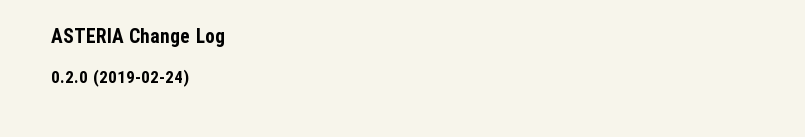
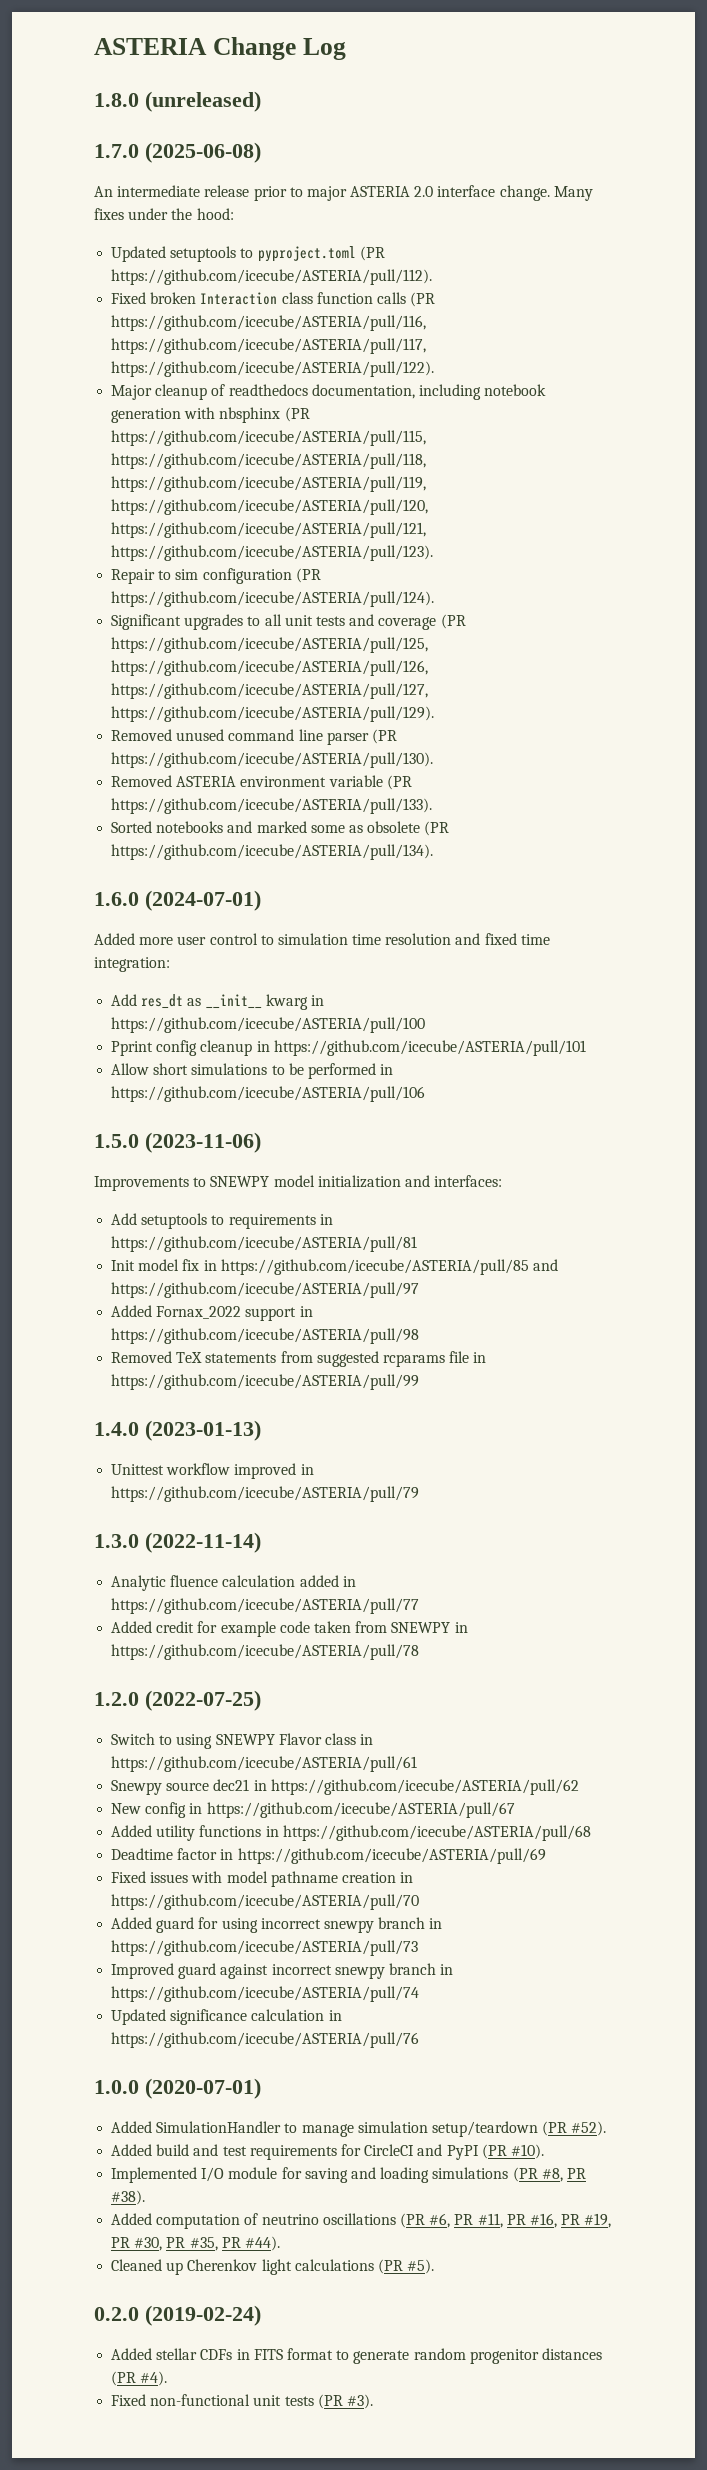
[51,69,189,87] 0.2.0 (2019-02-24) -> [94,91,261,112] [94,142,261,163] [94,185,593,201] [94,208,234,220] [111,246,385,262] [111,269,433,285] [111,292,436,307] [111,315,427,331] [111,338,427,354] [111,361,435,377] [111,384,547,400] [111,407,310,423] [111,430,427,446] [111,453,427,469] [111,476,427,492] [111,499,429,515] [111,522,427,538] [111,545,434,561] [111,568,321,584] [111,591,435,607] [111,614,466,630] [111,637,429,653] [111,660,429,676] [111,683,429,699] [111,706,435,722] [111,729,397,745] [111,752,434,768] [111,775,412,790] [111,798,433,814] [111,821,450,836] [111,844,434,860] [94,890,261,911] [94,933,550,945] [94,957,170,972] [111,994,324,1010] [111,1017,426,1033] [111,1040,586,1056] [111,1063,394,1079] [111,1086,426,1102] [94,1132,261,1153] [94,1175,503,1191] [111,1213,333,1229] [111,1236,418,1252] [111,1259,558,1275] [111,1282,420,1298] [111,1305,313,1321] [111,1328,420,1344] [111,1351,487,1367] [111,1374,420,1390] [94,1420,261,1441] [111,1463,314,1479] [111,1486,420,1502] [94,1532,261,1553] [111,1575,356,1591] [111,1598,420,1614] [111,1621,468,1637] [111,1644,420,1660] [94,1690,261,1711] [111,1733,374,1749] [111,1756,418,1772] [111,1779,579,1795] [111,1802,515,1818] [111,1825,591,1841] [111,1848,546,1864] [111,1871,414,1887] [111,1894,420,1910] [111,1917,443,1933] [111,1940,419,1956] [111,1963,454,1979] [111,1986,420,2002] [111,2009,342,2025] [111,2032,420,2048] [94,2078,261,2099] [111,2121,607,2137] [111,2144,544,2160] [111,2167,586,2183] [111,2190,146,2205] [111,2213,612,2229] [111,2236,280,2251] [111,2259,435,2275] [94,2305,261,2326] [111,2348,602,2364] [111,2371,168,2386] [111,2394,373,2409] 1.8.0 (unreleased) // 1.7.0 (2025-06-08) // An intermediate release prior to major ASTERIA 2.0 interface change. Many fixes under the hood: // Updated setuptools to pyproject.toml (PR https://github.com/icecube/ASTERIA/pull/112). // Fixed broken Interaction class function calls (PR https://github.com/icecube/ASTERIA/pull/116, https://github.com/icecube/ASTERIA/pull/117, https://github.com/icecube/ASTERIA/pull/122). // Major cleanup of readthedocs documentation, including notebook generation with nbsphinx (PR https://github.com/icecube/ASTERIA/pull/115, https://github.com/icecube/ASTERIA/pull/118, https://github.com/icecube/ASTERIA/pull/119, https://github.com/icecube/ASTERIA/pull/120, https://github.com/icecube/ASTERIA/pull/121, https://github.com/icecube/ASTERIA/pull/123). // Repair to sim configuration (PR https://github.com/icecube/ASTERIA/pull/124). // Significant upgrades to all unit tests and coverage (PR https://github.com/icecube/ASTERIA/pull/125, https://github.com/icecube/ASTERIA/pull/126, https://github.com/icecube/ASTERIA/pull/127, https://github.com/icecube/ASTERIA/pull/129). // Removed unused command line parser (PR https://github.com/icecube/ASTERIA/pull/130). // Removed ASTERIA environment variable (PR https://github.com/icecube/ASTERIA/pull/133). // Sorted notebooks and marked some as obsolete (PR https://github.com/icecube/ASTERIA/pull/134). // 1.6.0 (2024-07-01) // Added more user control to simulation time resolution and fixed time integration: // Add res_dt as __init__ kwarg in https://github.com/icecube/ASTERIA/pull/100 // Pprint config cleanup in https://github.com/icecube/ASTERIA/pull/101 // Allow short simulations to be performed in https://github.com/icecube/ASTERIA/pull/106 // 1.5.0 (2023-11-06) // Improvements to SNEWPY model initialization and interfaces: // Add setuptools to requirements in https://github.com/icecube/ASTERIA/pull/81 // Init model fix in https://github.com/icecube/ASTERIA/pull/85 and https://github.com/icecube/ASTERIA/pull/97 // Added Fornax_2022 support in https://github.com/icecube/ASTERIA/pull/98 // Removed TeX statements from suggested rcparams file in https://github.com/icecube/ASTERIA/pull/99 // 1.4.0 (2023-01-13) // Unittest workflow improved in https://github.com/icecube/ASTERIA/pull/79 // 1.3.0 (2022-11-14) // Analytic fluence calculation added in https://github.com/icecube/ASTERIA/pull/77 // Added credit for example code taken from SNEWPY in https://github.com/icecube/ASTERIA/pull/78 // 1.2.0 (2022-07-25) // Switch to using SNEWPY Flavor class in https://github.com/icecube/ASTERIA/pull/61 // Snewpy source dec21 in https://github.com/icecube/ASTERIA/pull/62 // New config in https://github.com/icecube/ASTERIA/pull/67 // Added utility functions in https://github.com/icecube/ASTERIA/pull/68 // Deadtime factor in https://github.com/icecube/ASTERIA/pull/69 // Fixed issues with model pathname creation in https://github.com/icecube/ASTERIA/pull/70 // Added guard for using incorrect snewpy branch in https://github.com/icecube/ASTERIA/pull/73 // Improved guard against incorrect snewpy branch in https://github.com/icecube/ASTERIA/pull/74 // Updated significance calculation in https://github.com/icecube/ASTERIA/pull/76 // 1.0.0 (2020-07-01) // Added SimulationHandler to manage simulation setup/teardown (PR #52). // Added build and test requirements for CircleCI and PyPI (PR #10). // Implemented I/O module for saving and loading simulations (PR #8, PR #38). // Added computation of neutrino oscillations (PR #6, PR #11, PR #16, PR #19, PR #30, PR #35, PR #44). // Cleaned up Cherenkov light calculations (PR #5). // 0.2.0 (2019-02-24) // Added stellar CDFs in FITS format to generate random progenitor distances (PR #4). // Fixed non-functional unit tests (PR #3).

